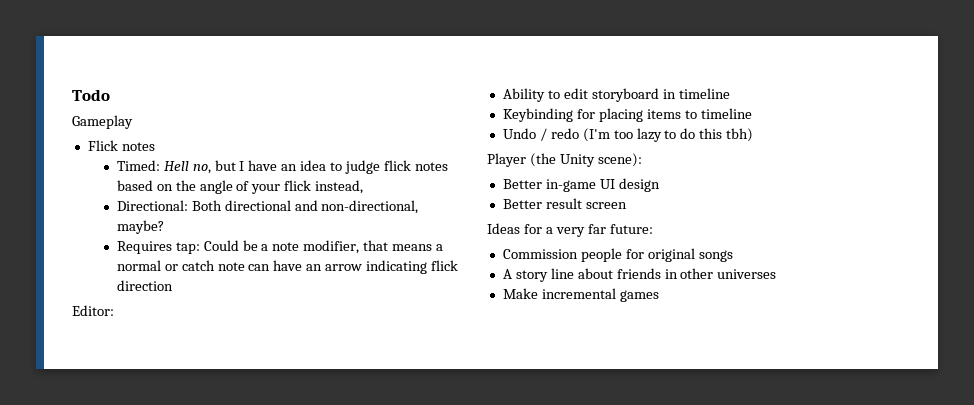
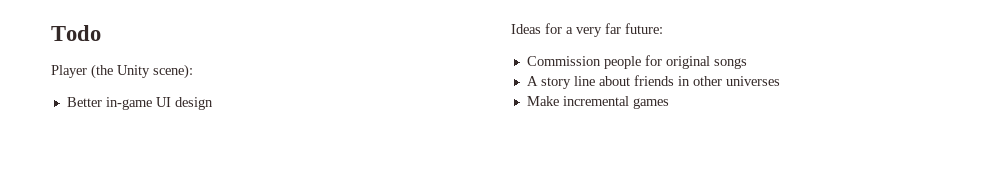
[72,115,133,129] [87,140,155,151] [116,160,448,174] [116,180,364,194] [116,200,419,214] [116,220,164,234] [116,240,444,254] [116,260,459,274] [116,280,173,291] [72,305,114,316] [502,88,730,102] [502,108,752,122] [502,128,754,142] // Gameplay // Flick notes // Timed: Hell no, but I have an idea to judge flick notes based on the angle of your flick instead, // Directional: Both directional and non-directional, maybe? // Requires tap: Could be a note modifier, that means a normal or catch note can have an arrow indicating flick direction // Editor: // Ability to edit storyboard in timeline // Keybinding for placing items to timeline // Undo / redo (I'm too lazy to do this tbh) -> (101, 33) none
[502,198,627,209] // Better result screen -> (213, 103) none

